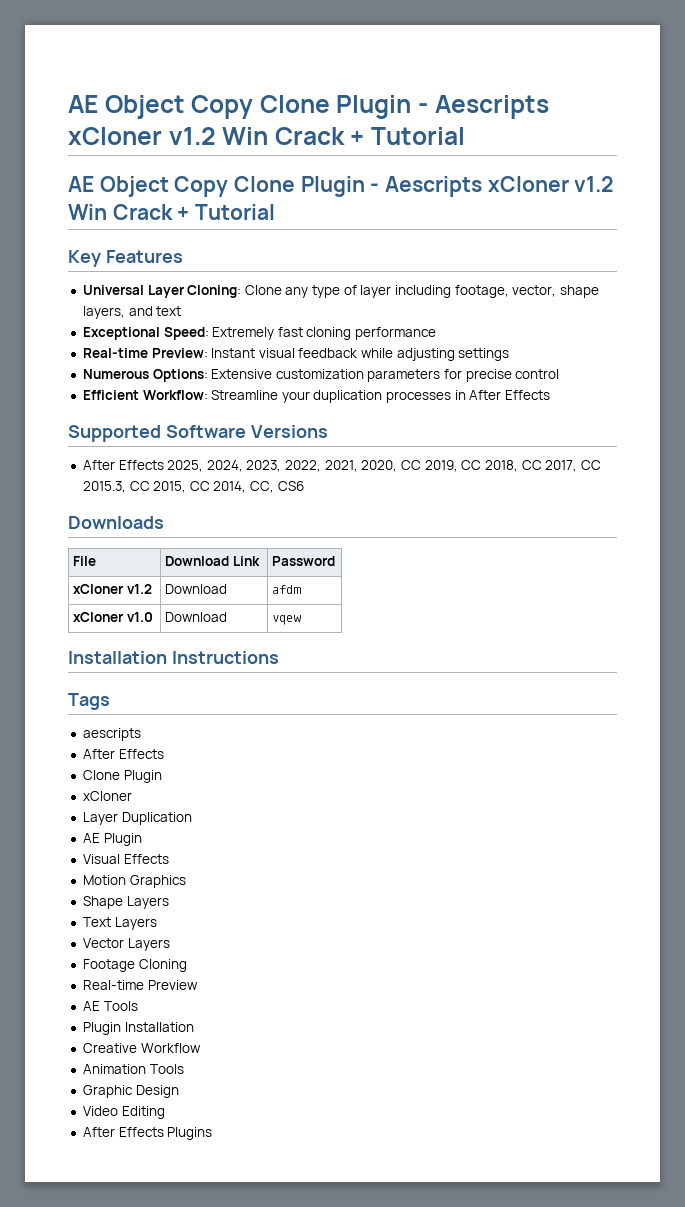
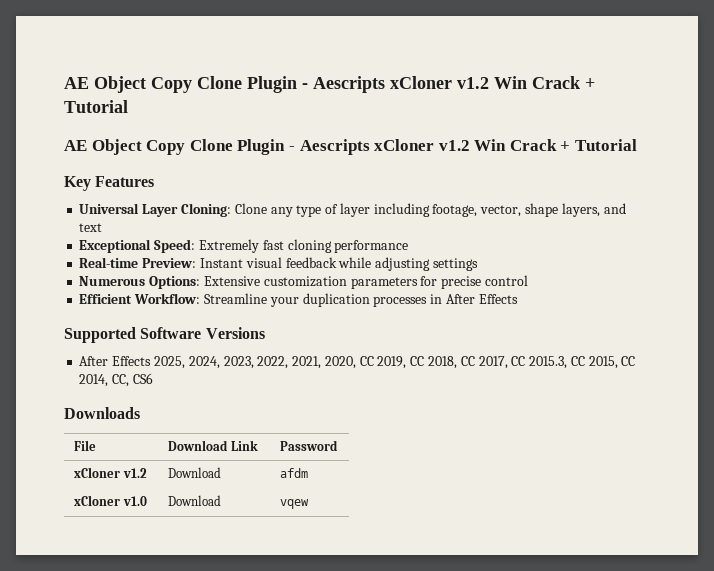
[68,651,279,664] [68,693,110,710] [82,728,141,741] [82,749,164,759] [82,770,162,783] [82,791,132,801] [82,812,192,825] [82,833,142,846] [82,854,169,864] [82,875,186,888] [82,896,169,909] [82,917,157,930] [82,938,170,951] [82,959,187,972] [82,980,198,990] [82,1001,138,1011] [82,1022,194,1035] [82,1043,201,1053] [82,1064,184,1074] [82,1085,179,1098] [82,1106,165,1119] [82,1127,213,1140] // Installation Instructions // Tags // aescripts // After Effects // Clone Plugin // xCloner // Layer Duplication // AE Plugin // Visual Effects // Motion Graphics // Shape Layers // Text Layers // Vector Layers // Footage Cloning // Real-time Preview // AE Tools // Plugin Installation // Creative Workflow // Animation Tools // Graphic Design // Video Editing // After Effects Plugins -> (310, 504) none

